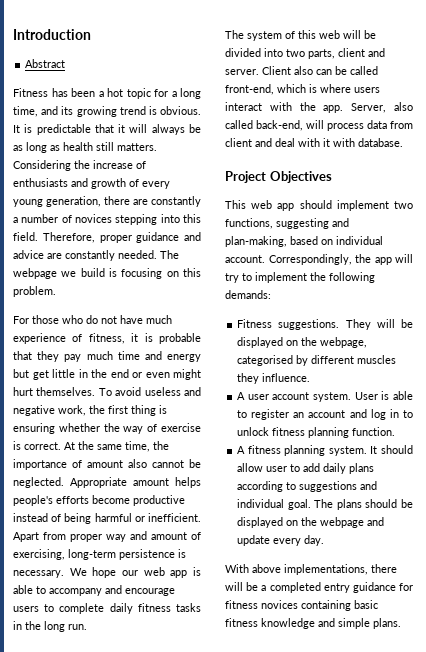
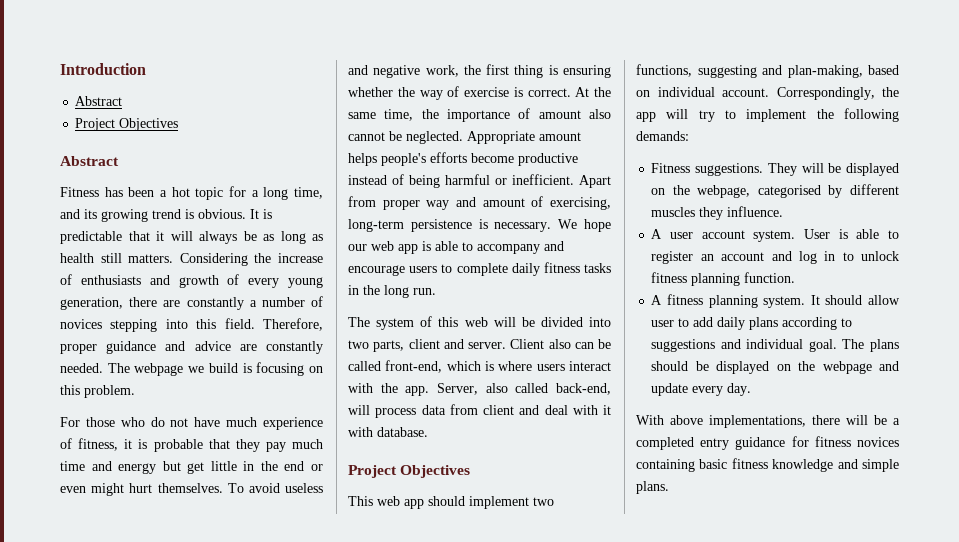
(66, 63) none -> [75,118,179,131] [60,156,119,166] // Project Objectives // Abstract

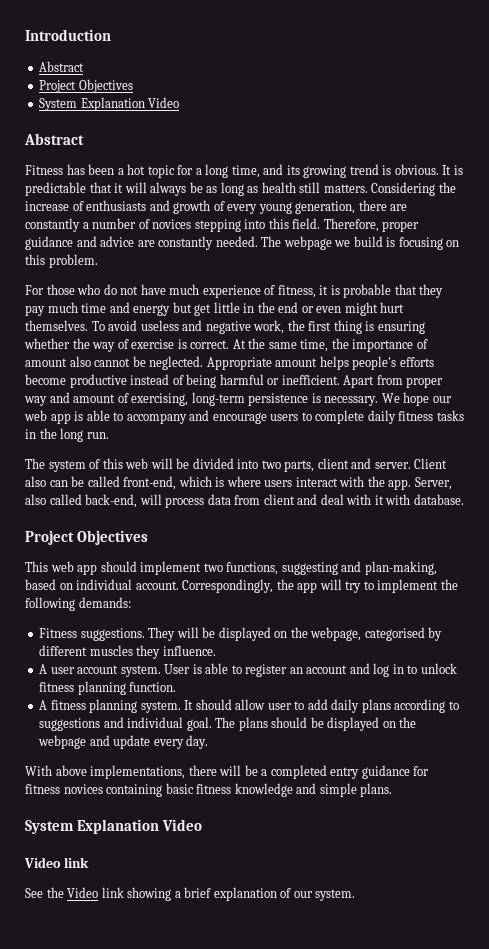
(179, 124) none -> [39,97,180,111] // System Explanation Video
(669, 487) none -> [25,819,202,834] [24,857,89,868] [25,887,356,901] // System Explanation Video // Video link // See the Video link showing a brief explanation of our system.

